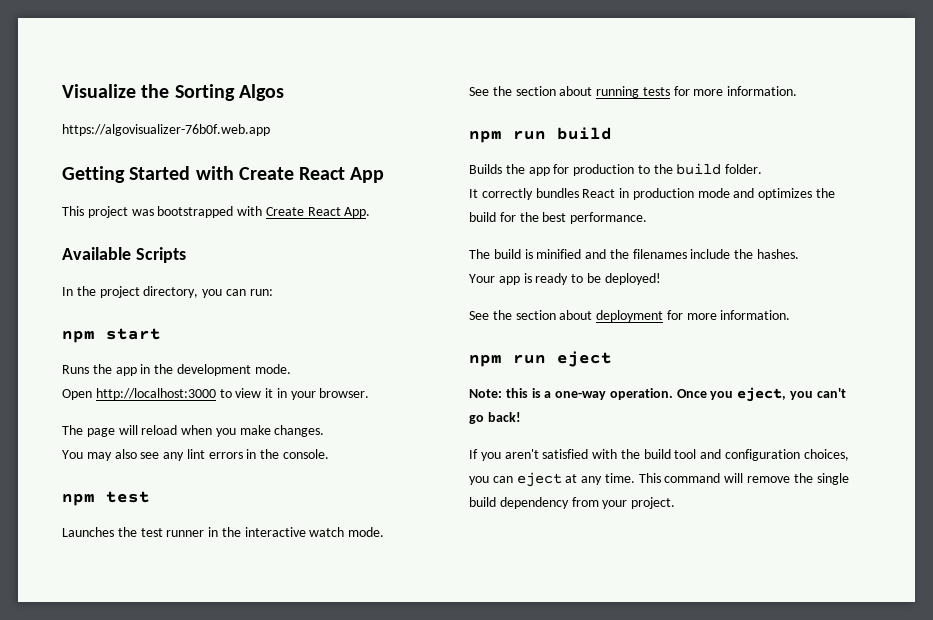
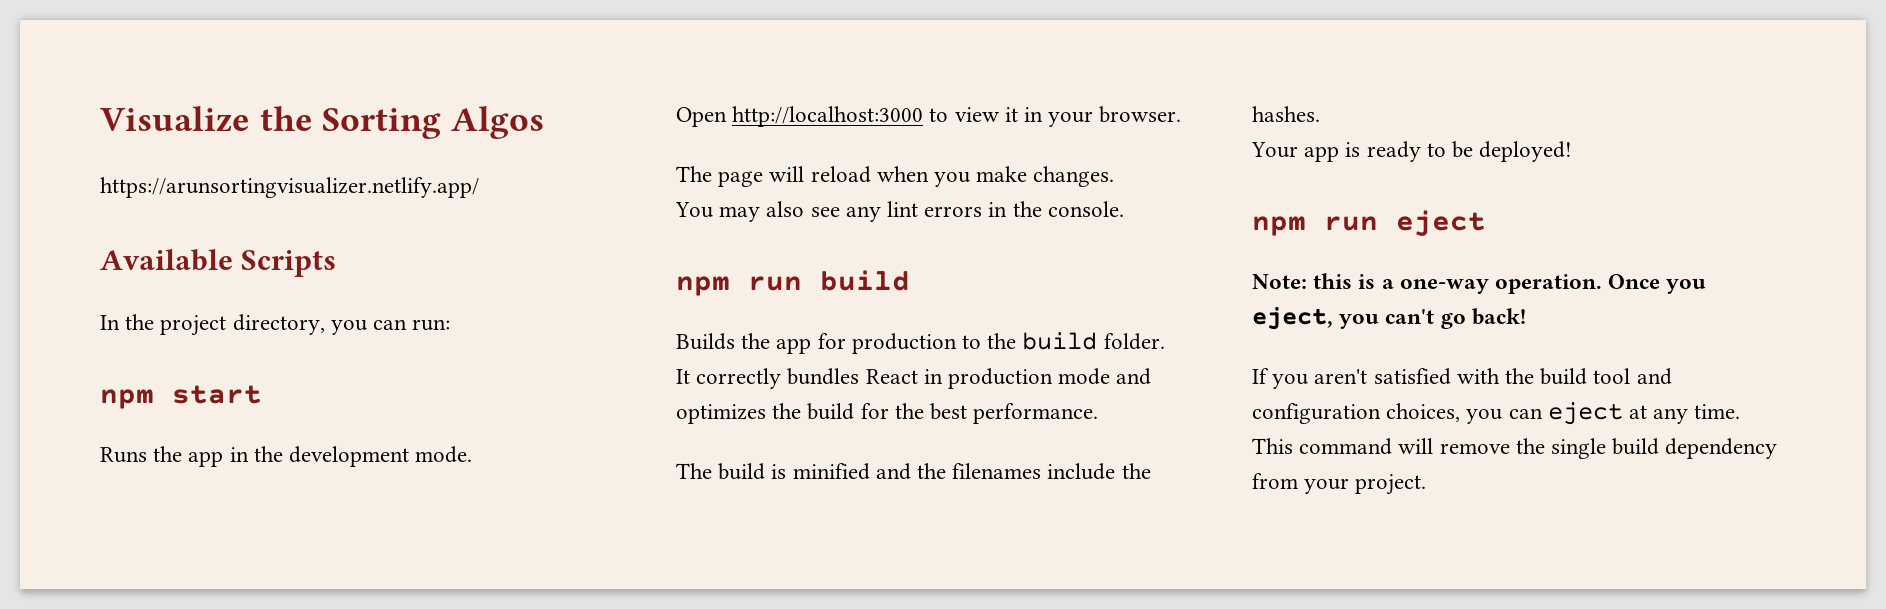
[62,124,270,136] [62,166,385,183] [62,206,371,218] https://algovisualizer-76b0f.web.app // Getting Started with Create React App // This project was bootstrapped with Create React App. -> [100,177,479,198] https://arunsortingvisualizer.netlify.app/
[62,491,150,506] [62,527,385,537] [469,86,798,98] // npm test // Launches the test runner in the interactive watch mode. // See the section about running tests for more information. -> (1124, 209) none
[469,310,791,322] // See the section about deployment for more information. -> (1573, 151) none

